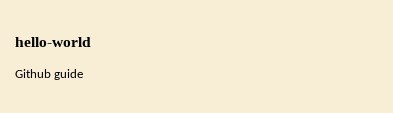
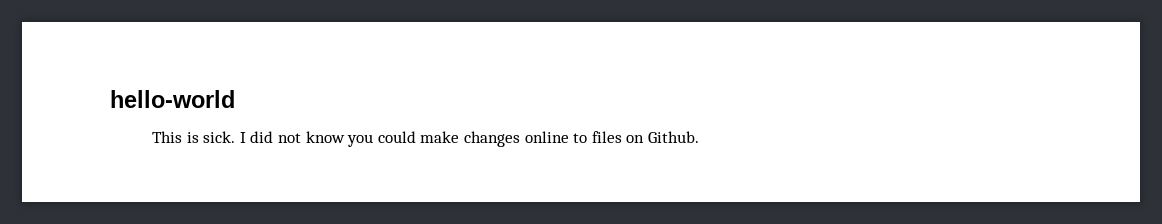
[15,69,84,80] Github guide -> [152,131,699,147] This is sick. I did not know you could make changes online to files on Github.

